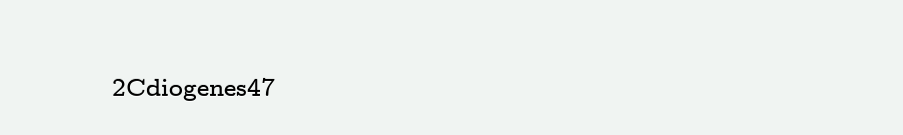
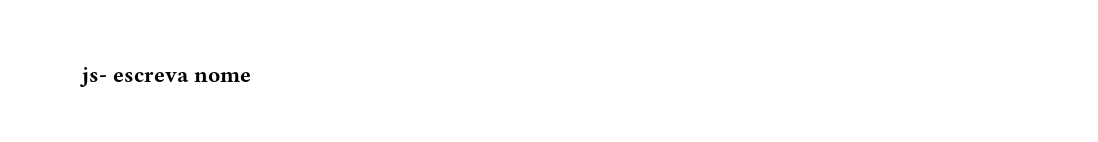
[111,77,275,101] 2Cdiogenes47 -> [80,67,252,87] js- escreva nome

